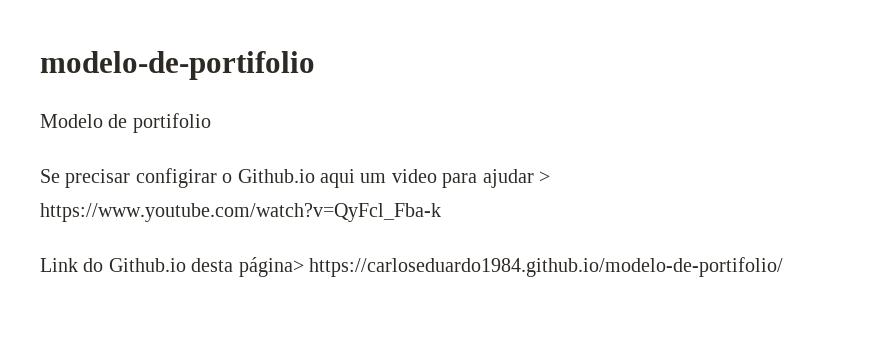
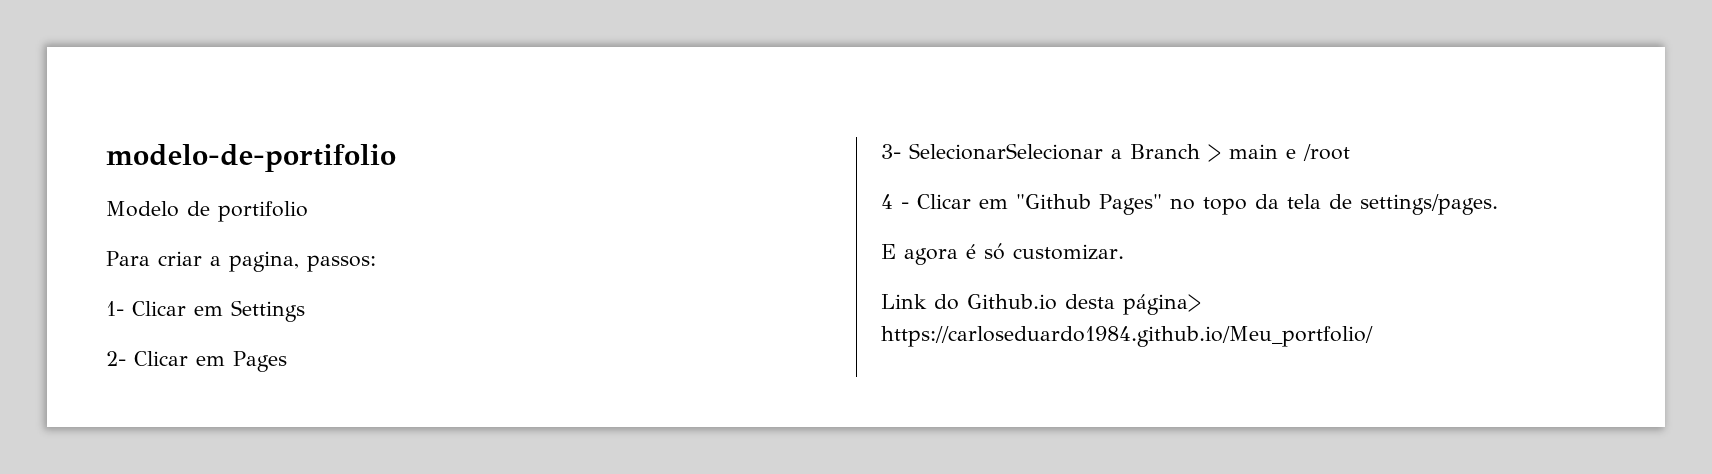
[40,168,550,188] [40,203,441,222] Se precisar configirar o Github.io aqui um video para ajudar > https://www.youtube.com/watch?v=QyFcl_Fba-k -> [106,251,376,272] [106,300,305,322] [106,351,287,372] [881,143,1350,162] [881,194,1498,215] [881,243,1124,265] Para criar a pagina, passos: // 1- Clicar em Settings // 2- Clicar em Pages // 3- SelecionarSelecionar a Branch > main e /root // 4 - Clicar em "Github Pages" no topo da tela de settings/pages. // E agora é só customizar.
[309,257,783,277] https://carloseduardo1984.github.io/modelo-de-portifolio/ -> [881,326,1373,347] https://carloseduardo1984.github.io/Meu_portfolio/

